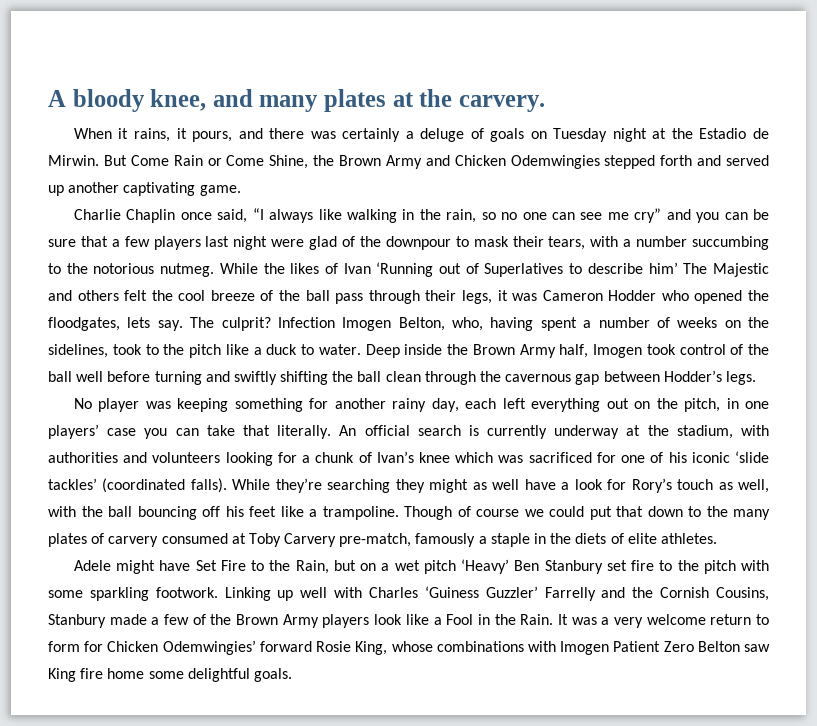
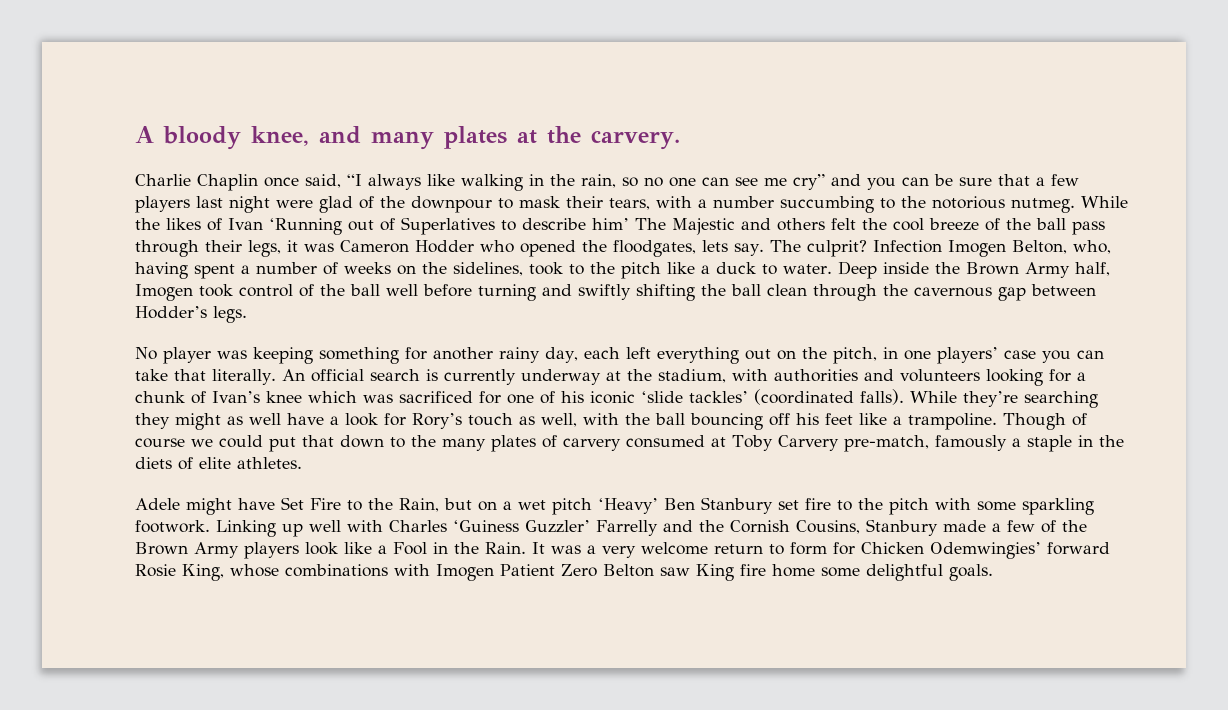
[73,128,769,142] [48,155,769,169] [48,182,241,196] // When it rains, it pours, and there was certainly a deluge of goals on Tuesday night at the Estadio de Mirwin. But Come Rain or Come Shine, the Brown Army and Chicken Odemwingies stepped forth and served up another captivating game. -> (680, 140) none

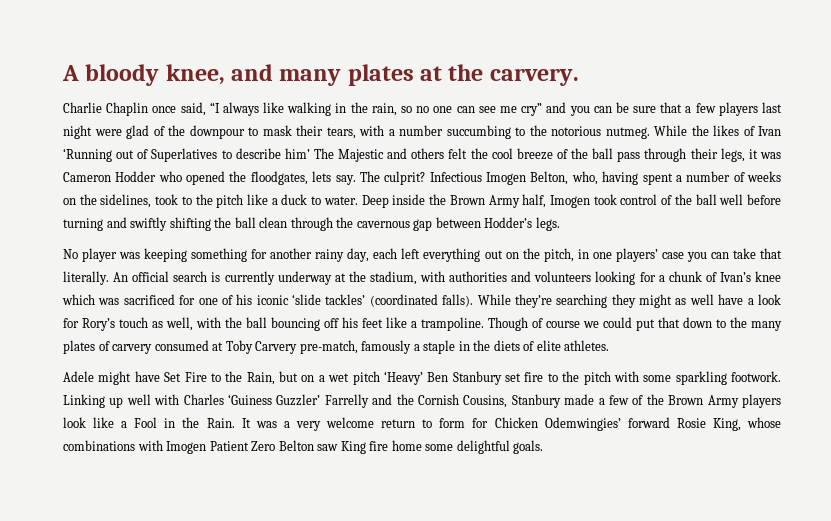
[872,240,942,253] Infection -> [429,172,482,182] Infectious

